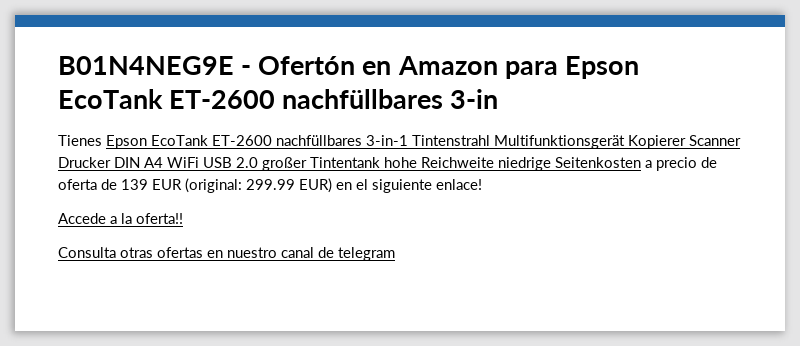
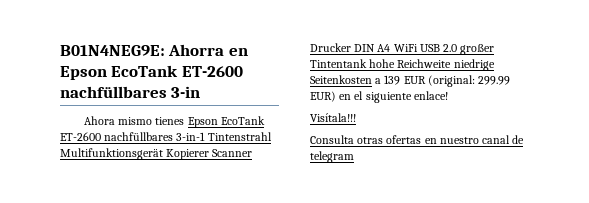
[58,56,558,79] B01N4NEG9E - Ofertón en Amazon para -> [60,44,248,56] B01N4NEG9E: Ahorra en
[58,135,102,146] Tienes -> [83,116,185,125] Ahora mismo tienes
[656,157,717,171] [58,179,117,190] precio de oferta de -> (382, 81) none
[58,213,183,224] Accede a la oferta!! -> [310,113,356,122] Visítala!!!

